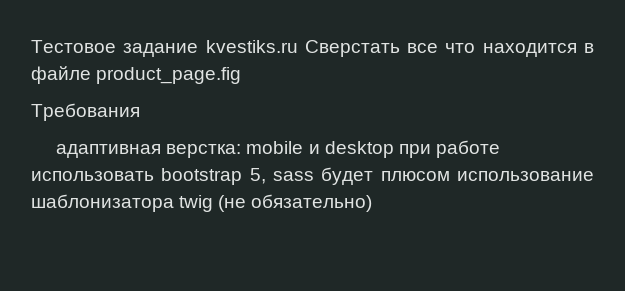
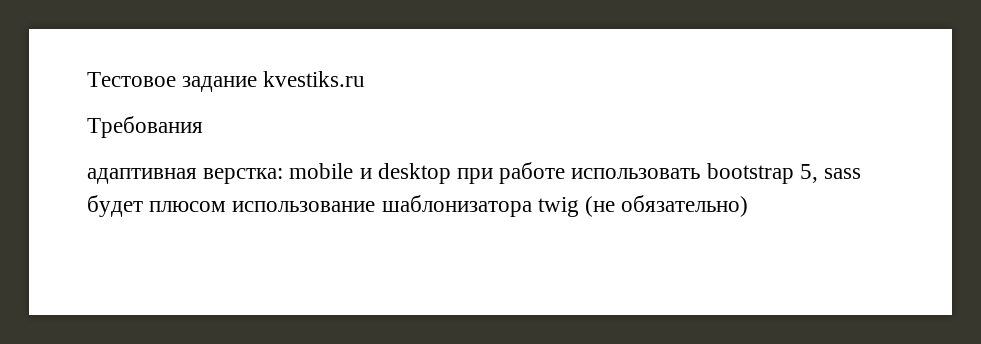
[304,40,594,57] [31,66,242,84] Сверстать все что находится в файле product_page.fig -> (366, 79) none

